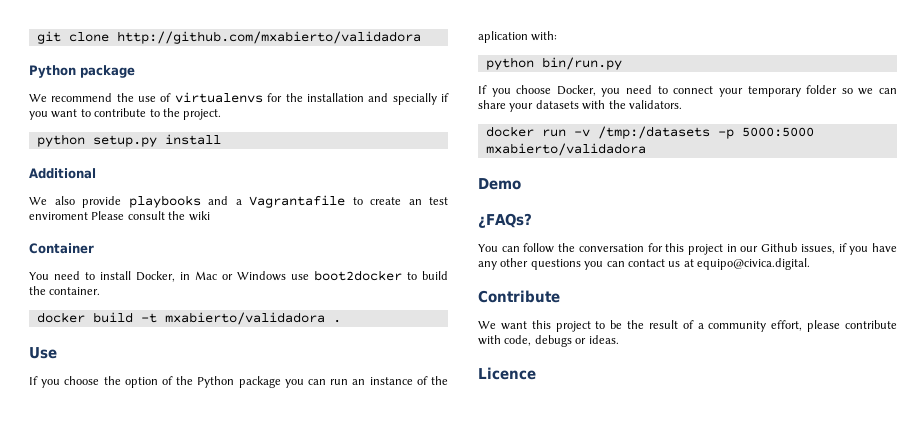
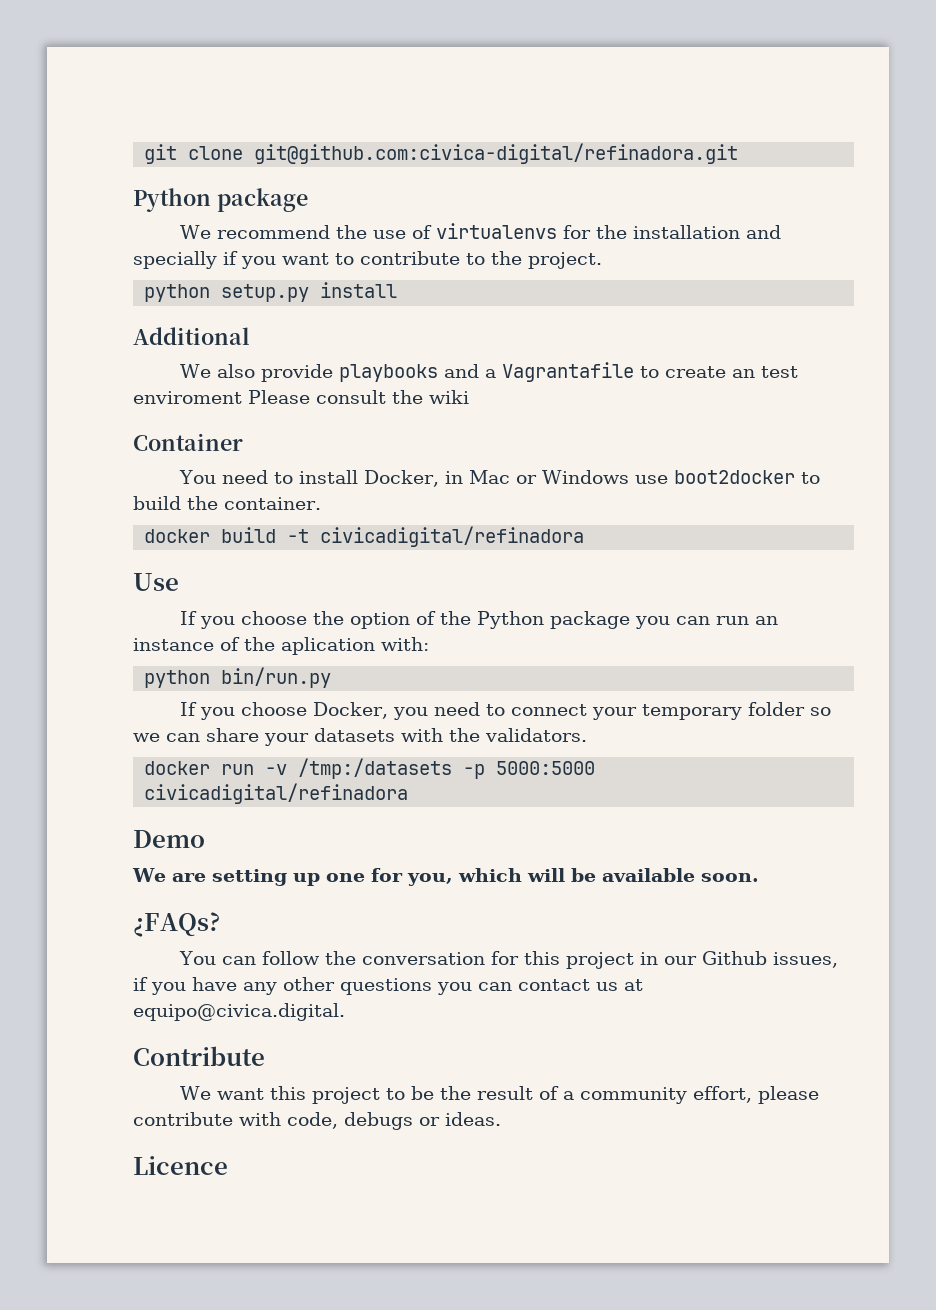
[116,31,421,44] http://github.com/mxabierto/validadora -> [254,143,739,164] git@github.com:civica-digital/refinadora.git
[164,312,341,325] mxabierto/validadora . -> [320,526,585,547] civicadigital/refinadora
[485,143,646,156] mxabierto/validadora -> [144,783,409,804] civicadigital/refinadora
(521, 184) none -> [132,868,759,886] // We are setting up one for you, which will be available soon.

